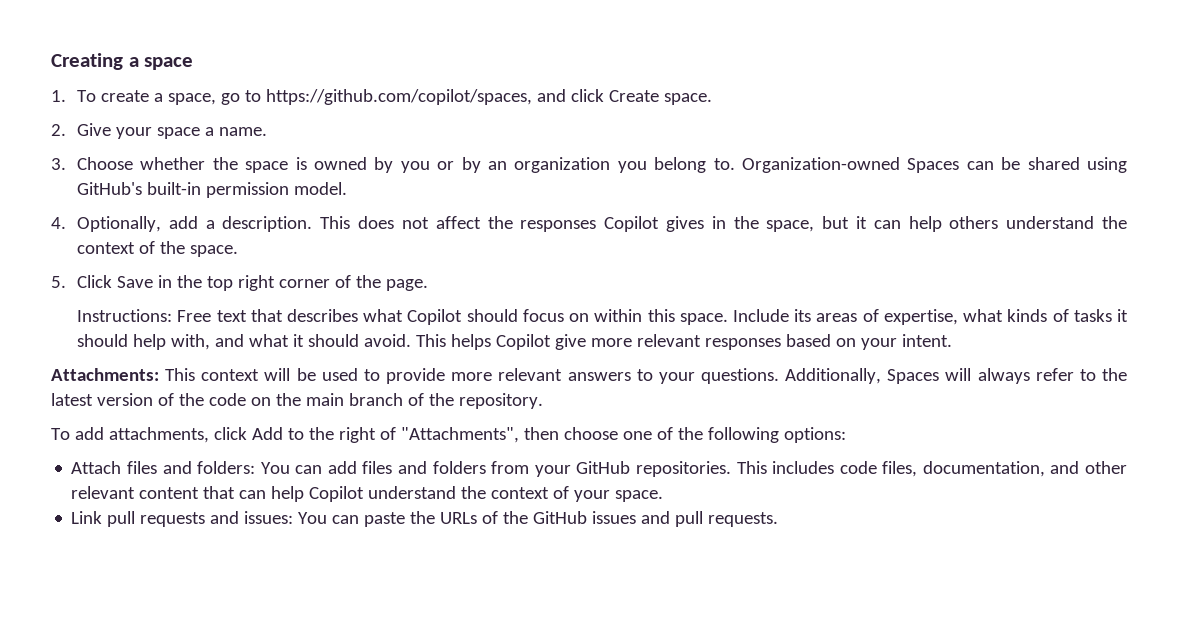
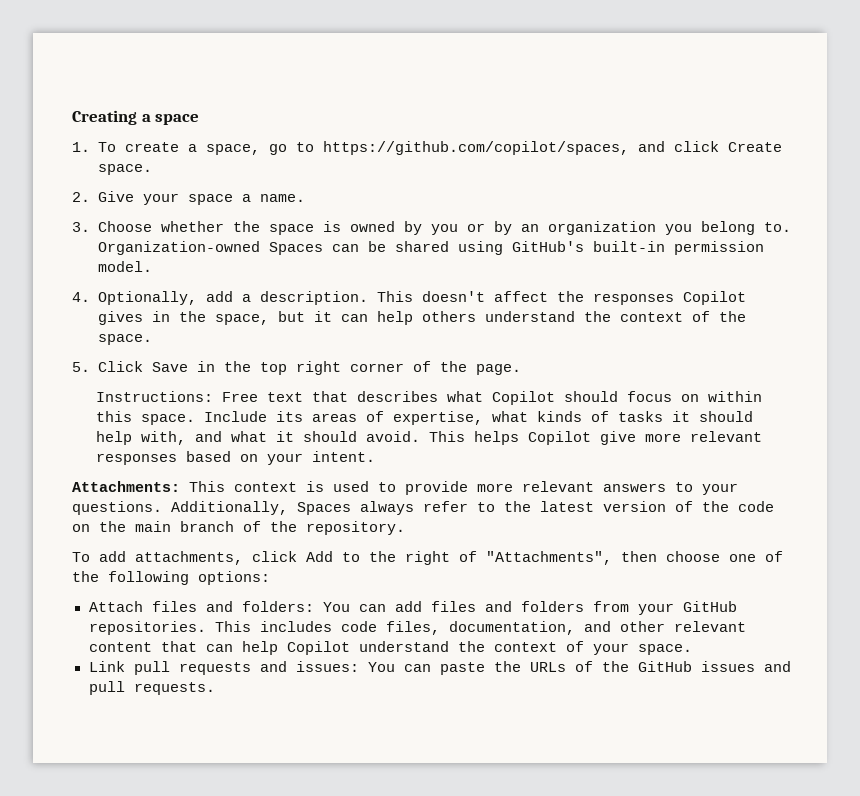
[358,216,429,229] does not -> [421,291,485,302] doesn't
[264,368,316,381] will be -> [306,481,324,492] is
[945,368,972,381] will -> (351, 508) none

